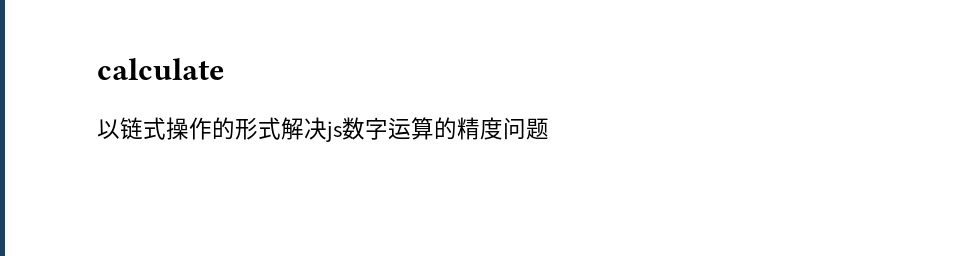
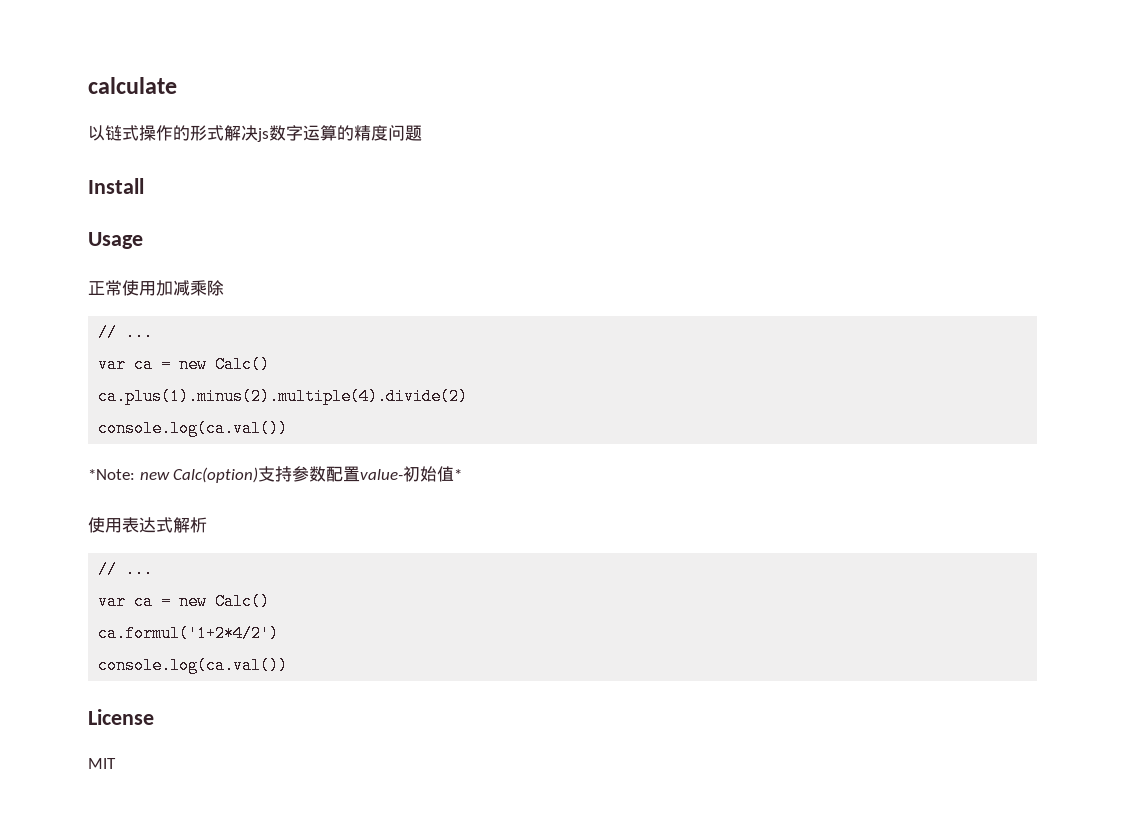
(549, 129) none -> [88,178,144,194] [88,232,143,249] [88,280,224,296] [98,324,154,341] [98,356,271,373] [98,388,469,405] [98,420,289,437] [88,466,463,483] [88,517,207,533] [98,561,154,578] [98,593,271,610] [98,625,280,642] [98,657,289,674] [88,709,154,725] [88,758,116,769] // Install // Usage // 正常使用加减乘除 // // ... // var ca = new Calc() // ca.plus(1).minus(2).multiple(4).divide(2) // console.log(ca.val()) // *Note: new Calc(option)支持参数配置value-初始值* // 使用表达式解析 // // ... // var ca = new Calc() // ca.formul('1+2*4/2') // console.log(ca.val()) // License // MIT

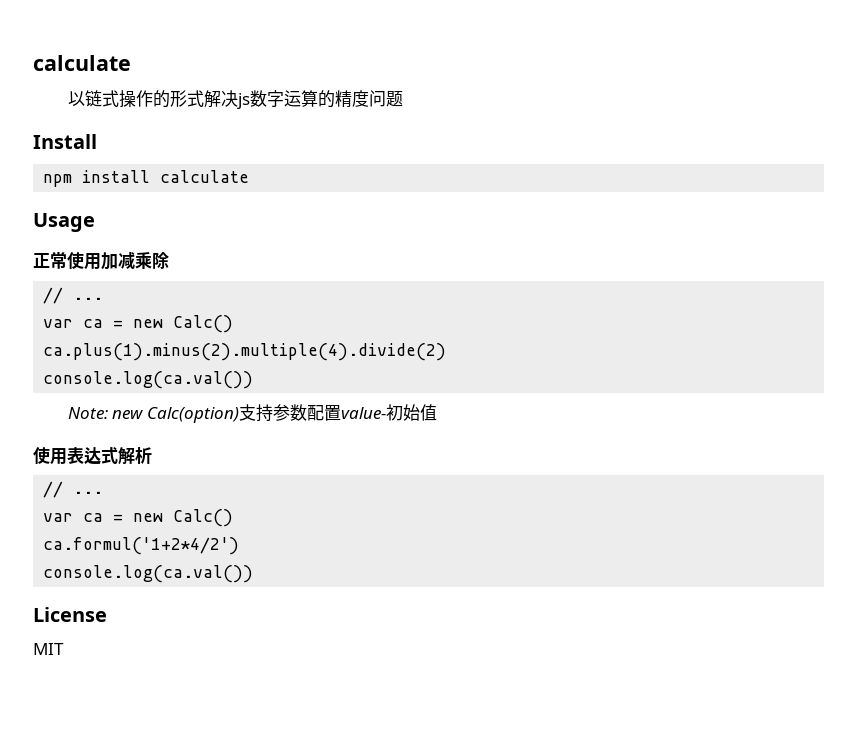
(144, 186) none -> [43,170,250,187] // npm install calculate
[88,469,135,480] *Note: -> [67,407,108,419] Note:
[454,469,463,480] * -> (437, 412) none

